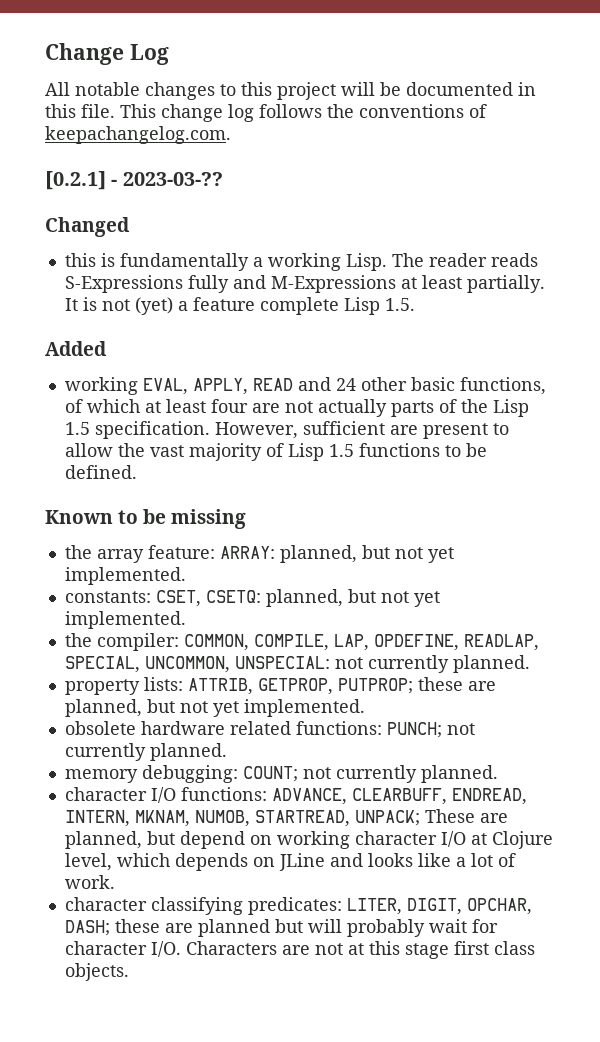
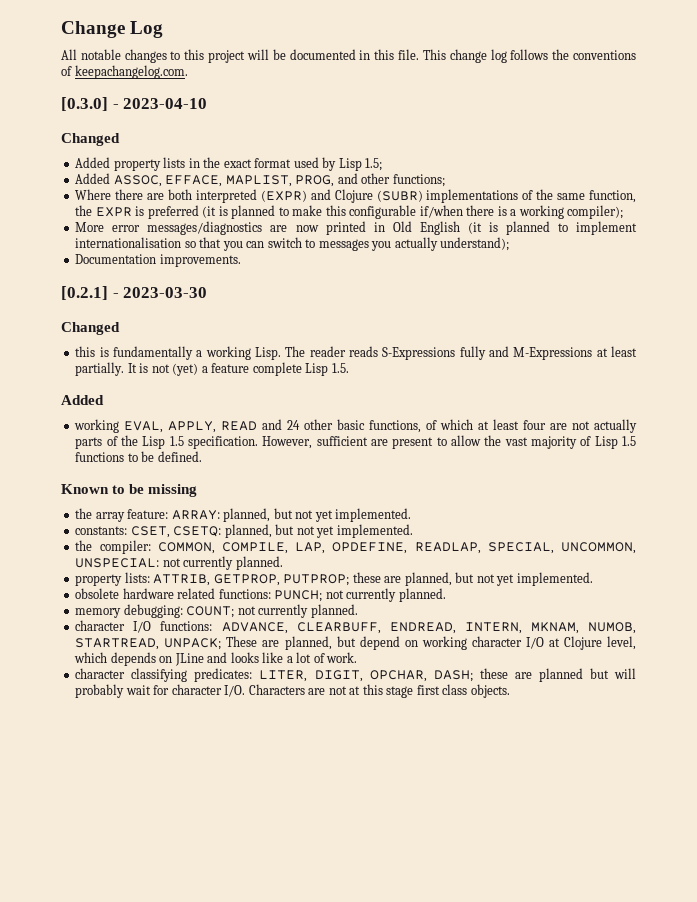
(231, 135) none -> [61,97,208,111] [61,133,120,146] [75,157,383,171] [75,173,445,187] [75,189,636,203] [75,205,624,219] [75,221,638,235] [75,237,510,251] [75,254,241,267] // [0.3.0] - 2023-04-10 // Changed // Added property lists in the exact format used by Lisp 1.5; // Added ASSOC, EFFACE, MAPLIST, PROG, and other functions; // Where there are both interpreted (EXPR) and Clojure (SUBR) implementations of the same function, the EXPR is preferred (it is planned to make this configurable if/when there is a working compiler); // More error messages/diagnostics are now printed in Old English (it is planned to implement internationalisation so that you can switch to messages you actually understand); // Documentation improvements.
[122,172,223,186] 2023-03-?? -> [123,287,208,298] 2023-03-30

